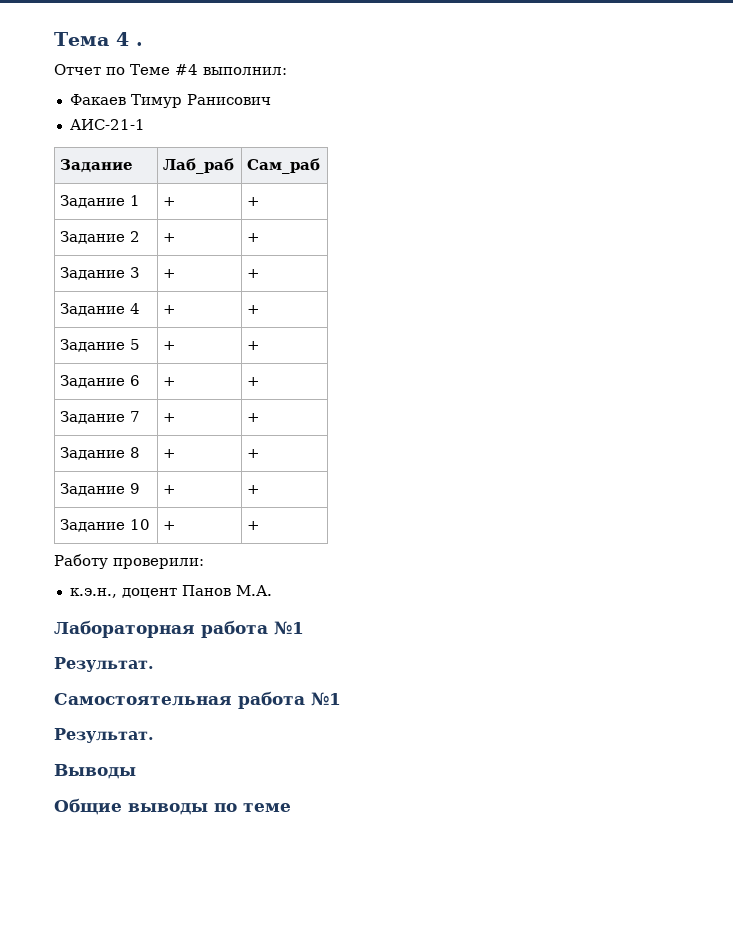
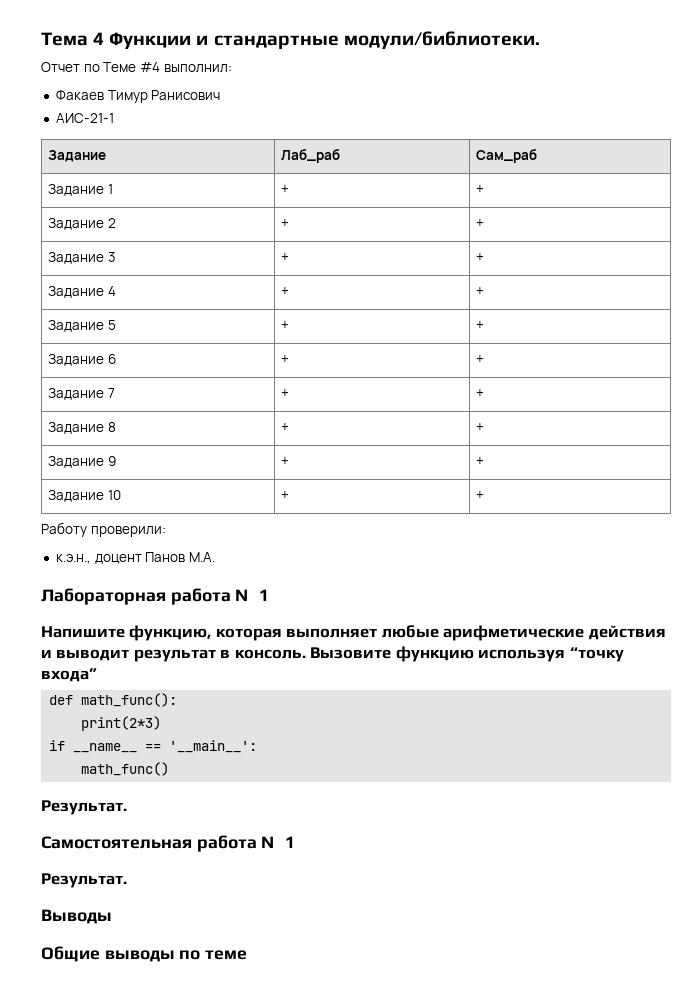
[136,42,143,46] . -> [109,31,540,49] Функции и стандартные модули/библиотеки.
(304, 628) none -> [41,625,666,641] [41,646,624,662] [41,668,97,682] [49,693,178,707] [81,716,162,731] [49,740,258,753] [81,762,170,776] // Напишите функцию, которая выполняет любые арифметические действия и выводит результат в консоль. Вызовите функцию используя “точку входа” // def math_func(): // print(2*3) // if __name__ == '__main__': // math_func()

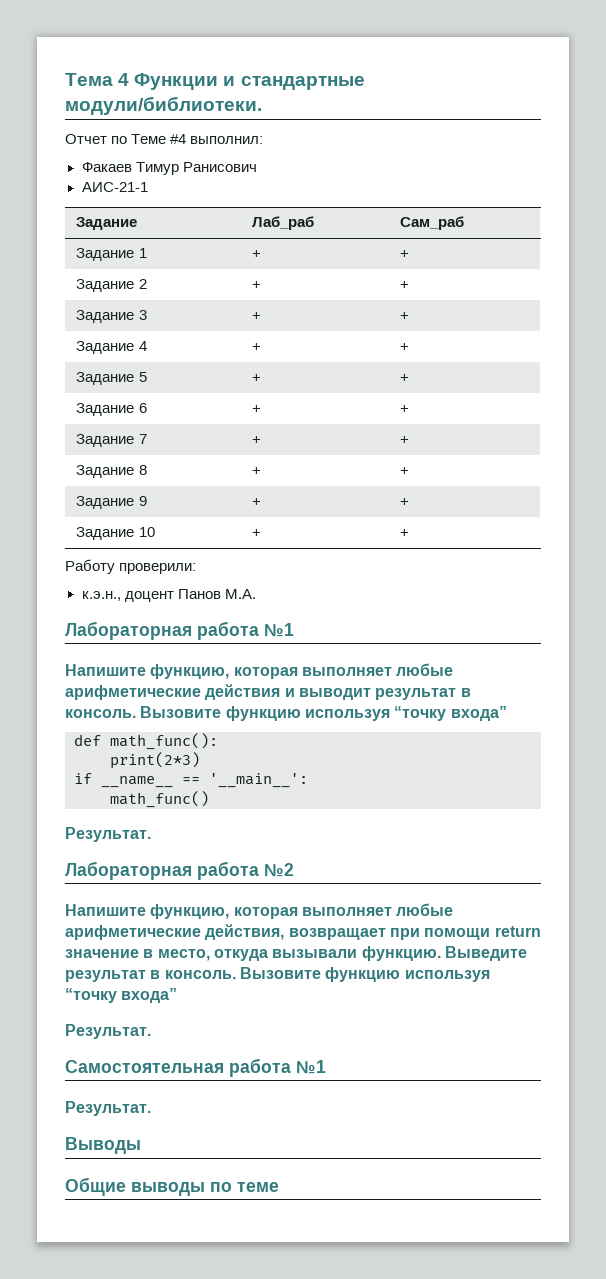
(127, 807) none -> [65,861,294,880] [65,903,454,919] [65,924,541,940] [65,946,527,961] [65,967,490,982] [65,988,178,1003] [65,1024,151,1039] // Лабораторная работа №2 // Напишите функцию, которая выполняет любые арифметические действия, возвращает при помощи return значение в место, откуда вызывали функцию. Выведите результат в консоль. Вызовите функцию используя “точку входа” // Результат.

